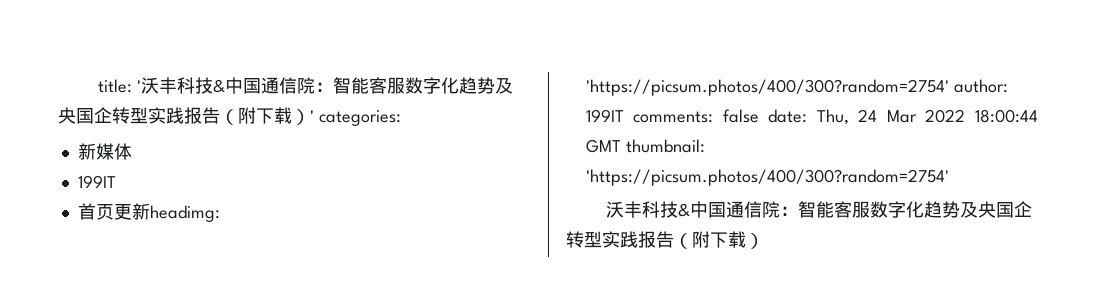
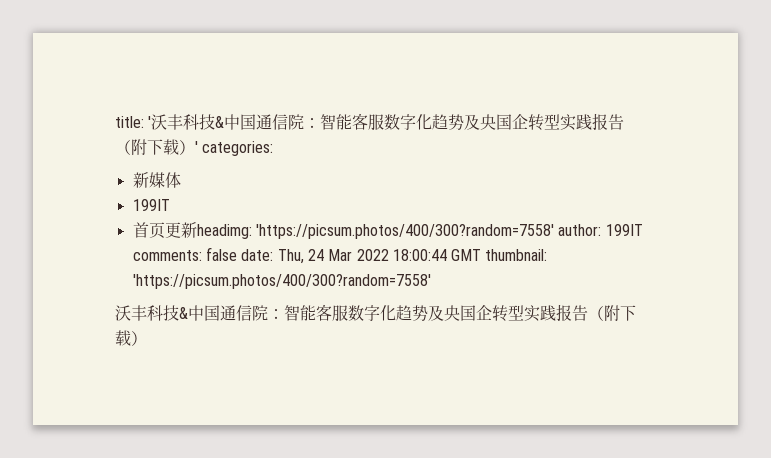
[585,79,949,96] 'https://picsum.photos/400/300?random=2754' -> [255,224,554,239] 'https://picsum.photos/400/300?random=7558'
[585,169,949,186] 'https://picsum.photos/400/300?random=2754' -> [132,274,431,289] 'https://picsum.photos/400/300?random=7558'

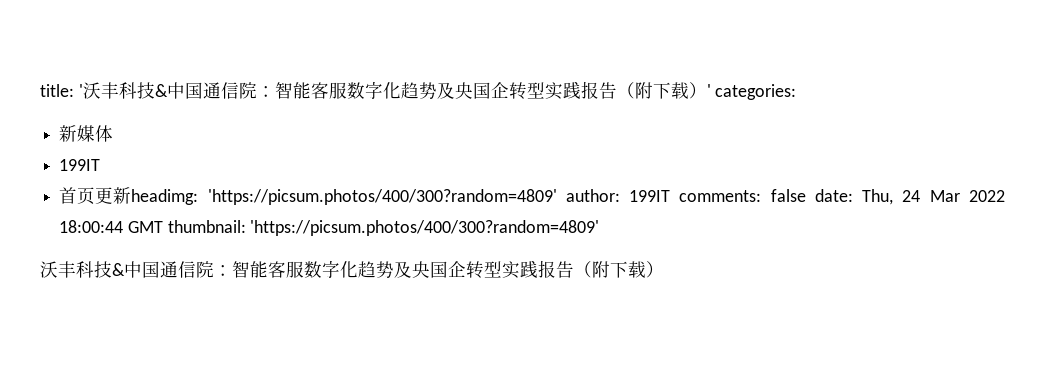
[255,224,554,239] 'https://picsum.photos/400/300?random=7558' -> [207,189,557,205] 'https://picsum.photos/400/300?random=4809'
[132,274,431,289] 'https://picsum.photos/400/300?random=7558' -> [250,220,600,236] 'https://picsum.photos/400/300?random=4809'

